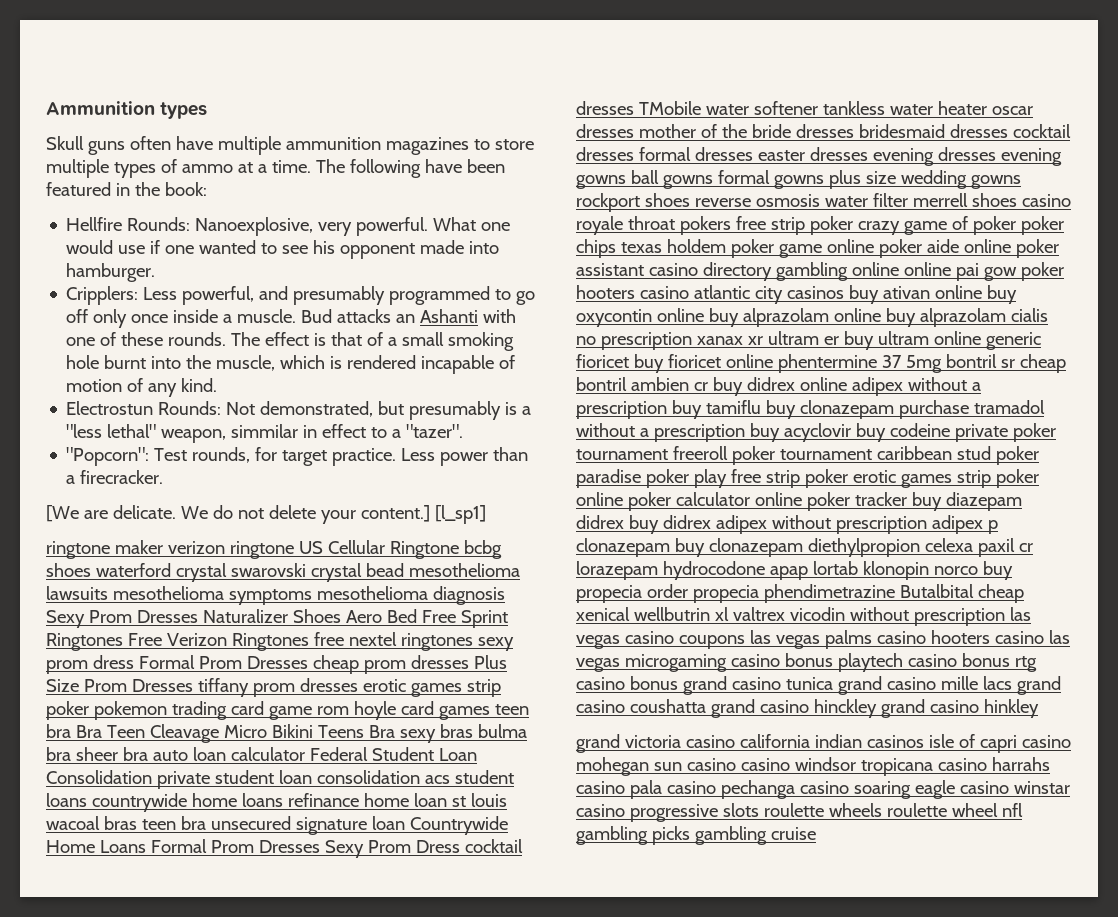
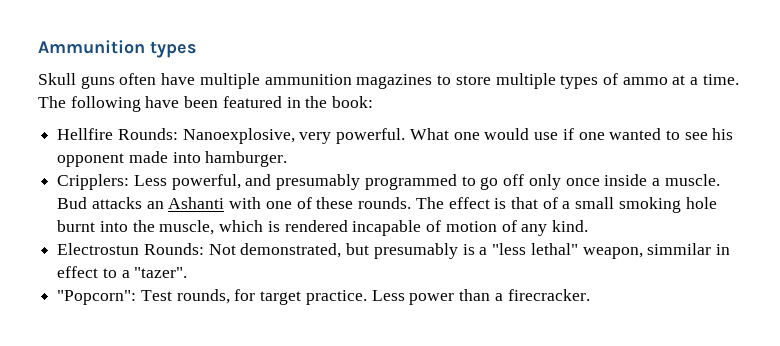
[46,505,486,524] [46,540,502,559] [46,563,520,582] [46,586,505,605] [46,609,508,628] [46,632,514,651] [46,655,507,674] [46,678,501,697] [46,701,529,720] [46,724,527,743] [46,747,477,761] [46,770,514,789] [46,793,507,812] [46,816,508,835] [46,839,523,858] [576,101,1033,115] [576,124,1071,138] [576,147,1062,166] [576,170,1021,189] [576,193,1071,212] [576,216,1064,235] [576,239,1059,258] [576,262,1064,281] [576,285,1017,304] [576,308,1048,327] [576,331,1041,350] [576,354,1066,373] [576,377,981,396] [576,400,1045,419] [576,423,1056,442] [576,446,1039,465] [576,469,1039,488] [576,492,1022,511] [576,515,998,534] [576,538,1033,557] [576,561,1013,580] [576,584,1024,603] [576,607,1031,626] [576,630,1070,649] [576,653,1037,672] [576,676,1061,695] [576,699,1039,718] [576,734,1071,753] [576,757,1050,776] [576,780,1070,799] [576,803,1023,822] [576,826,816,845] // [We are delicate. We do not delete your content.] [l_sp1] // ringtone maker verizon ringtone US Cellular Ringtone bcbg shoes waterford crystal swarovski crystal bead mesothelioma lawsuits mesothelioma symptoms mesothelioma diagnosis Sexy Prom Dresses Naturalizer Shoes Aero Bed Free Sprint Ringtones Free Verizon Ringtones free nextel ringtones sexy prom dress Formal Prom Dresses cheap prom dresses Plus Size Prom Dresses tiffany prom dresses erotic games strip poker pokemon trading card game rom hoyle card games teen bra Bra Teen Cleavage Micro Bikini Teens Bra sexy bras bulma bra sheer bra auto loan calculator Federal Student Loan Consolidation private student loan consolidation acs student loans countrywide home loans refinance home loan st louis wacoal bras teen bra unsecured signature loan Countrywide Home Loans Formal Prom Dresses Sexy Prom Dress cocktail dresses TMobile water softener tankless water heater oscar dresses mother of the bride dresses bridesmaid dresses cocktail dresses formal dresses easter dresses evening dresses evening gowns ball gowns formal gowns plus size wedding gowns rockport shoes reverse osmosis water filter merrell shoes casino royale throat pokers free strip poker crazy game of poker poker chips texas holdem poker game online poker aide online poker assistant casino directory gambling online online pai gow poker hooters casino atlantic city casinos buy ativan online buy oxycontin online buy alprazolam online buy alprazolam cialis no prescription xanax xr ultram er buy ultram online generic fioricet buy fioricet online phentermine 37 5mg bontril sr cheap bontril ambien cr buy didrex online adipex without a prescription buy tamiflu buy clonazepam purchase tramadol without a prescription buy acyclovir buy codeine private poker tournament freeroll poker tournament caribbean stud poker paradise poker play free strip poker erotic games strip poker online poker calculator online poker tracker buy diazepam didrex buy didrex adipex without prescription adipex p clonazepam buy clonazepam diethylpropion celexa paxil cr lorazepam hydrocodone apap lortab klonopin norco buy propecia order propecia phendimetrazine Butalbital cheap xenical wellbutrin xl valtrex vicodin without prescription las vegas casino coupons las vegas palms casino hooters casino las vegas microgaming casino bonus playtech casino bonus rtg casino bonus grand casino tunica grand casino mille lacs grand casino coushatta grand casino hinckley grand casino hinkley // grand victoria casino california indian casinos isle of capri casino mohegan sun casino casino windsor tropicana casino harrahs casino pala casino pechanga casino soaring eagle casino winstar casino progressive slots roulette wheels roulette wheel nfl gambling picks gambling cruise -> (590, 295) none

